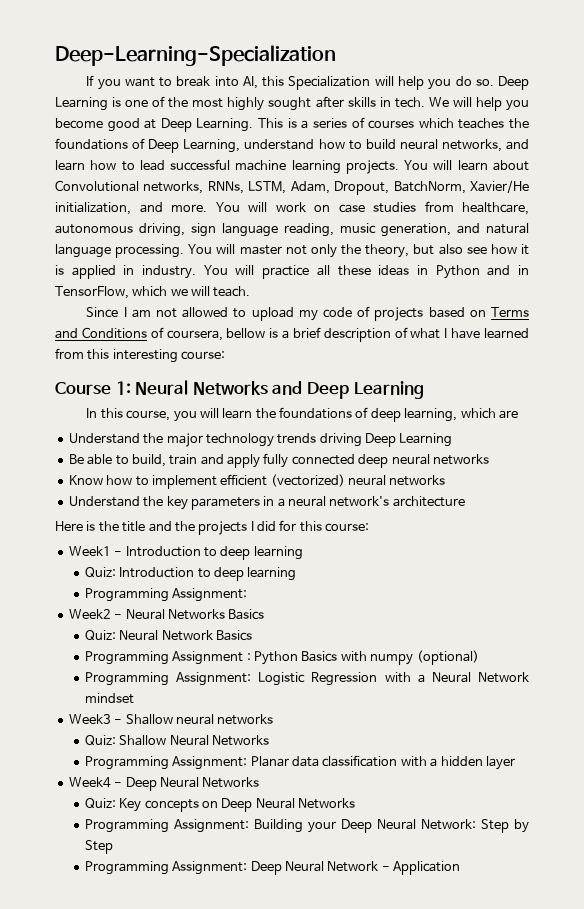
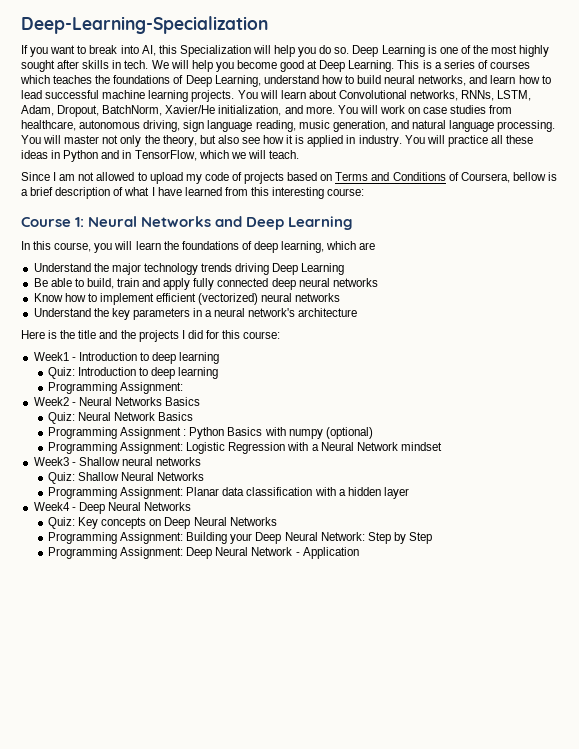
[166,330,223,341] coursera, -> [460,172,510,183] Coursera,

